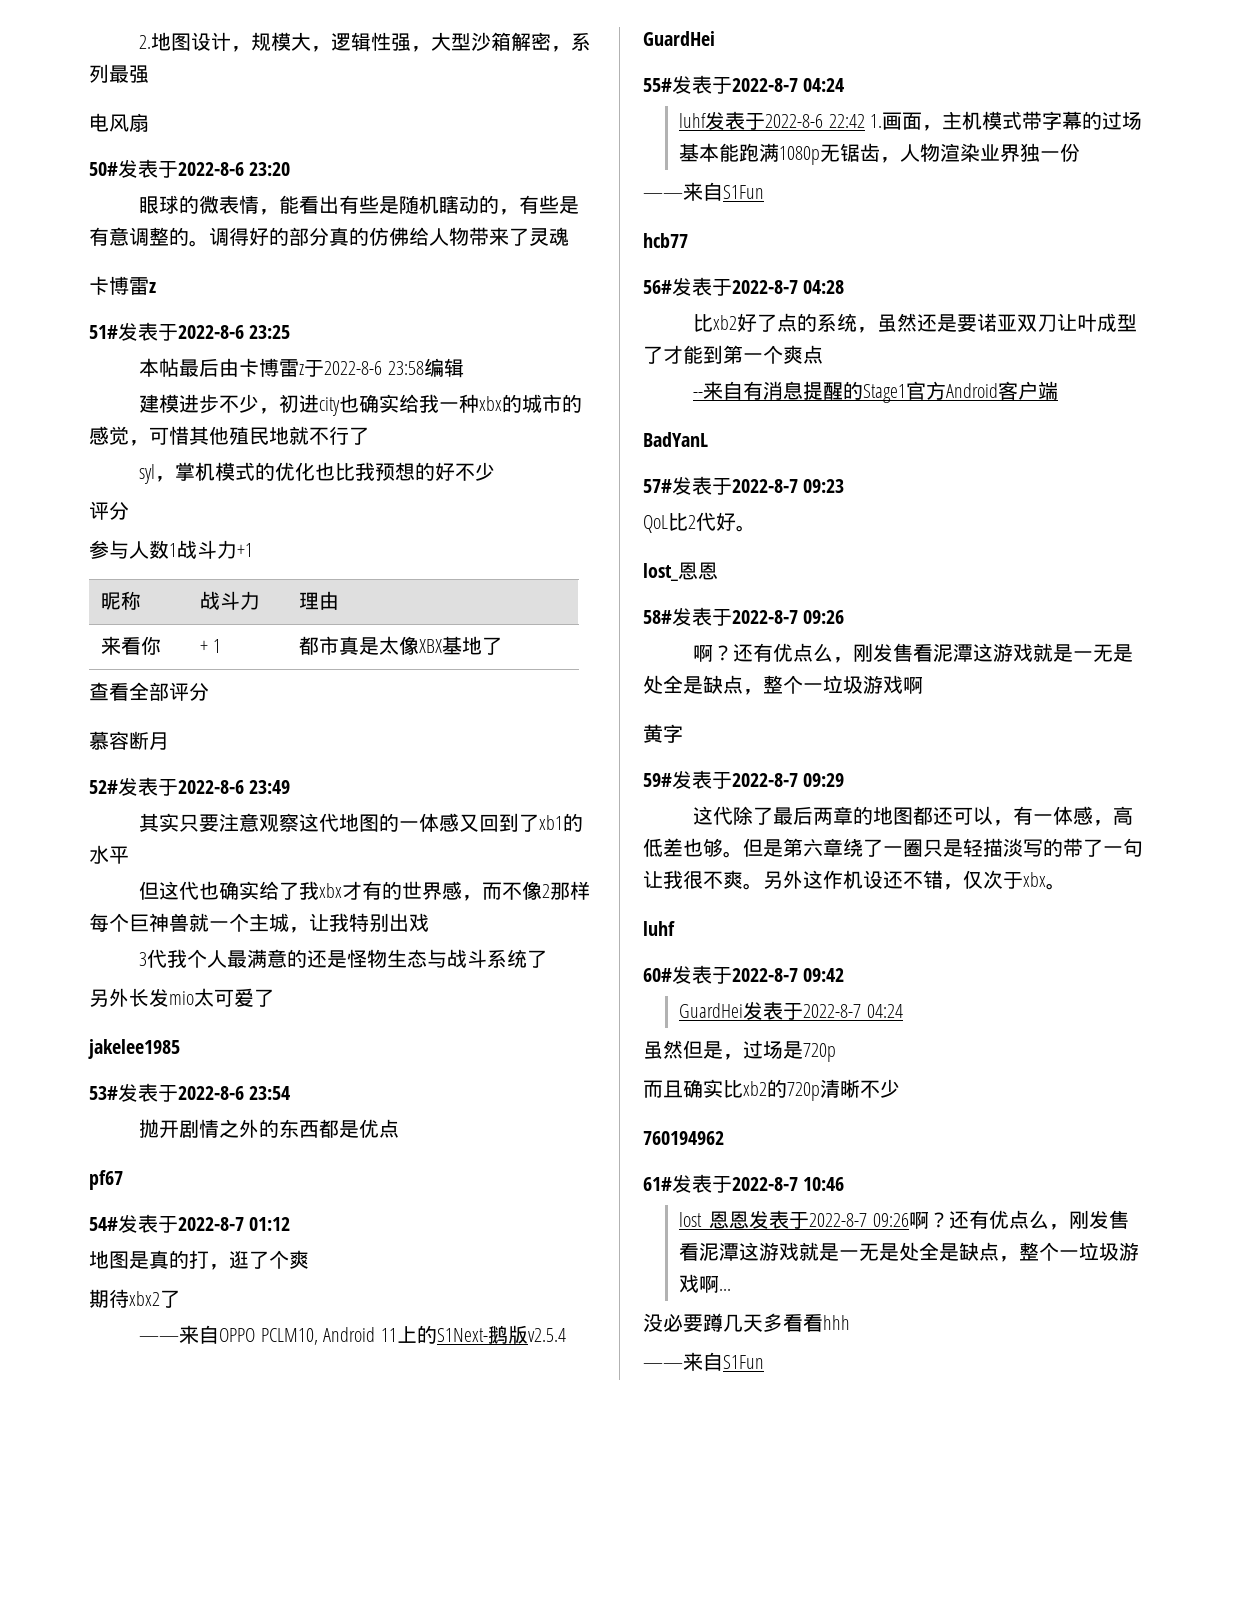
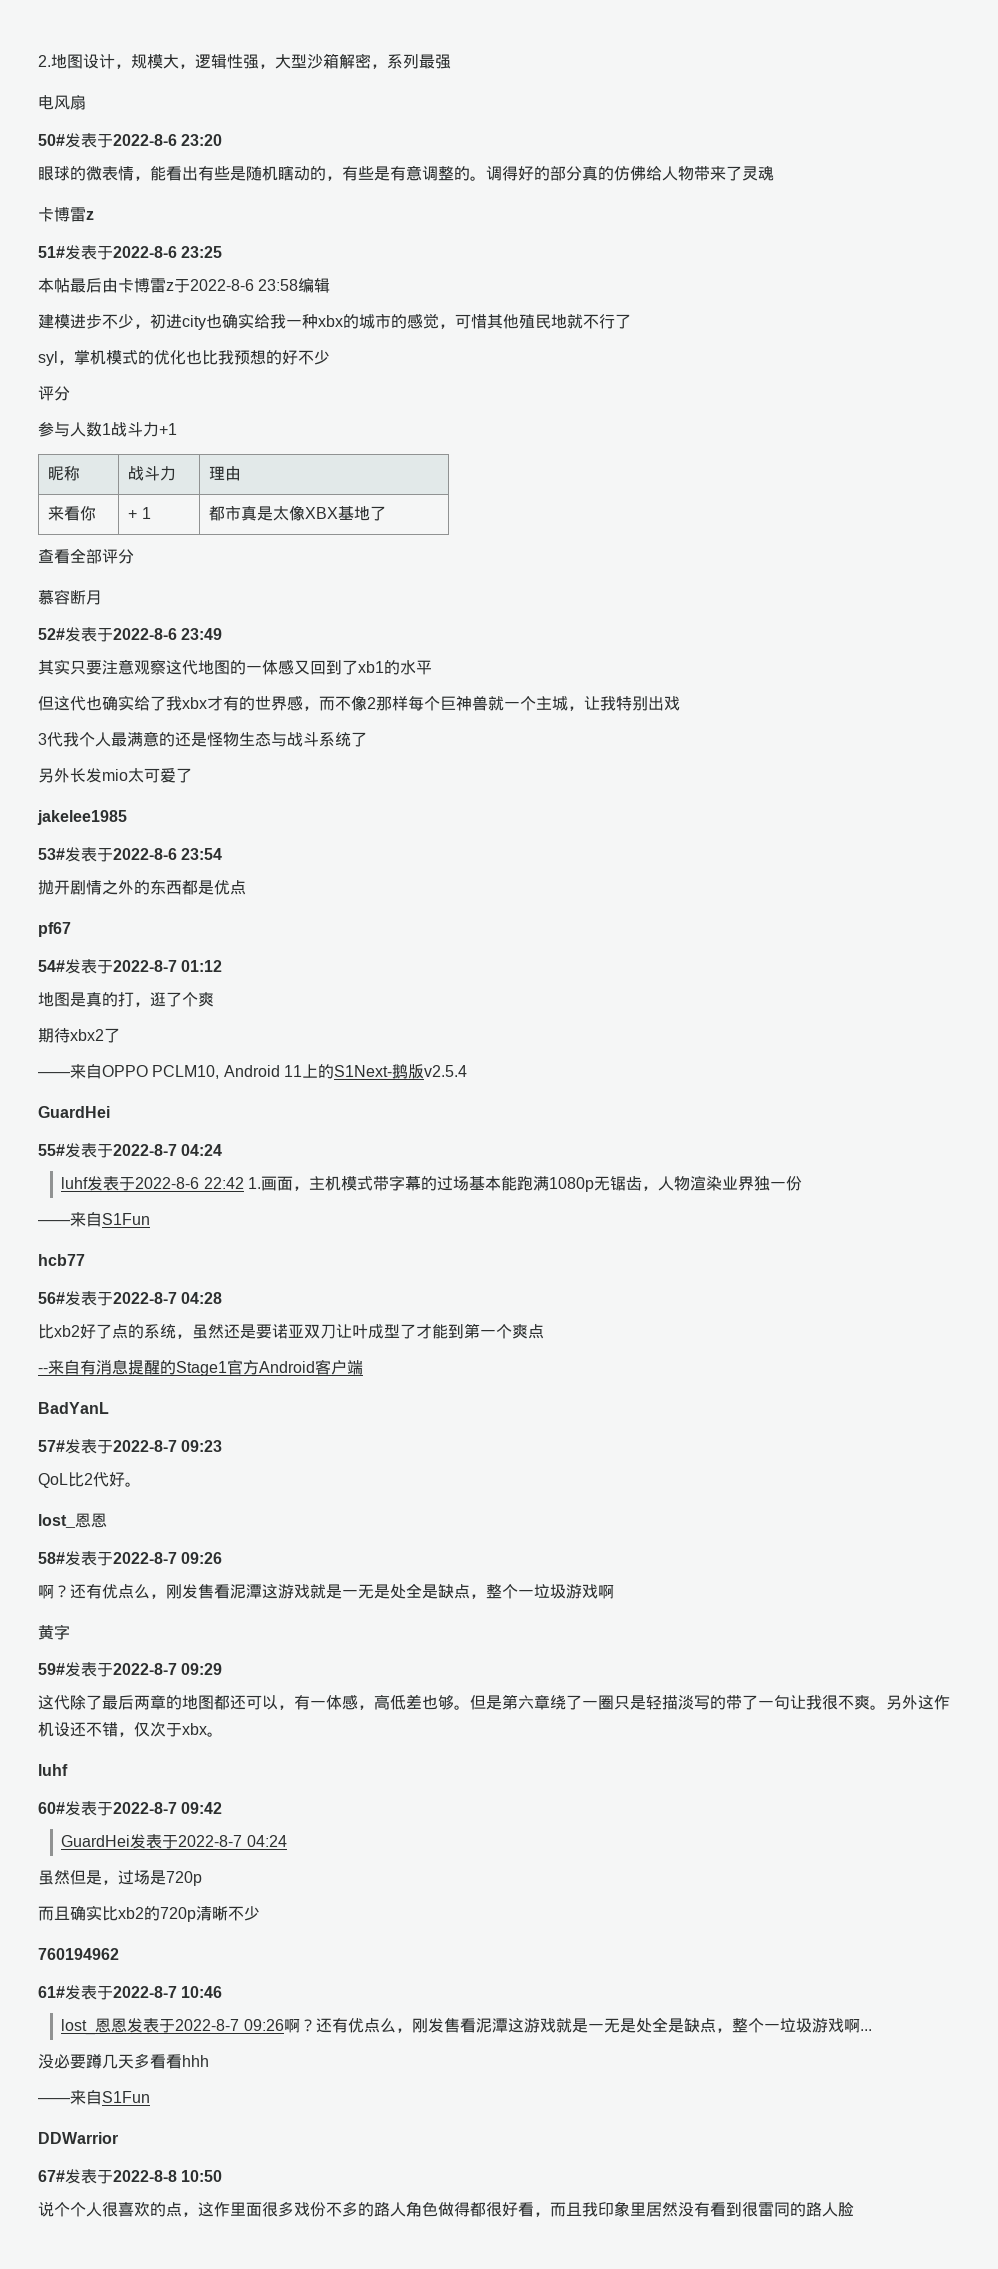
(764, 1362) none -> [38,2132,118,2144] [38,2169,223,2184] [38,2201,854,2217] // DDWarrior // 67#发表于2022-8-8 10:50 // 说个个人很喜欢的点，这作里面很多戏份不多的路人角色做得都很好看，而且我印象里居然没有看到很雷同的路人脸

